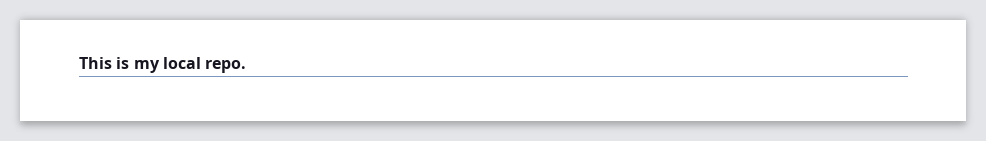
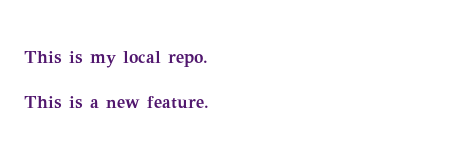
(247, 66) none -> [24,96,209,109] // This is a new feature.

